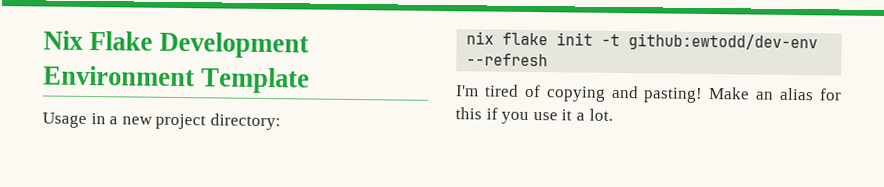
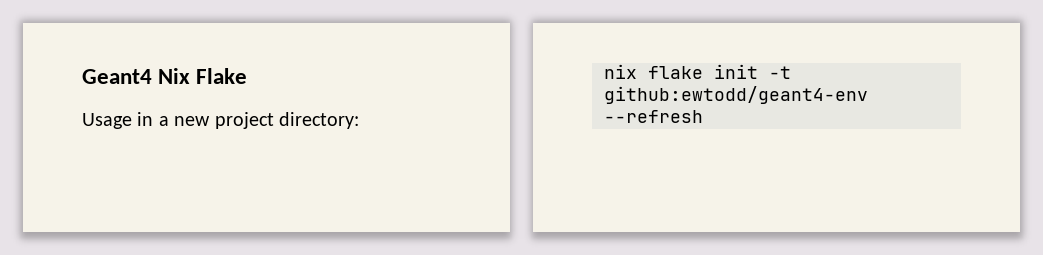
(43, 40) none -> [82,69,152,84] Geant4
[159,31,310,59] [43,65,311,94] Development Environment Template -> (248, 76) none
[628,33,819,52] github:ewtodd/dev-env -> [604,86,868,104] github:ewtodd/geant4-env
[455,84,842,103] [455,107,613,124] // I'm tired of copying and pasting! Make an alias for this if you use it a lot. -> (703, 116) none

